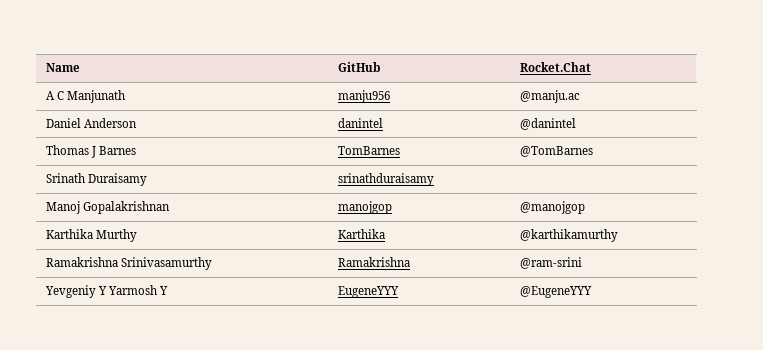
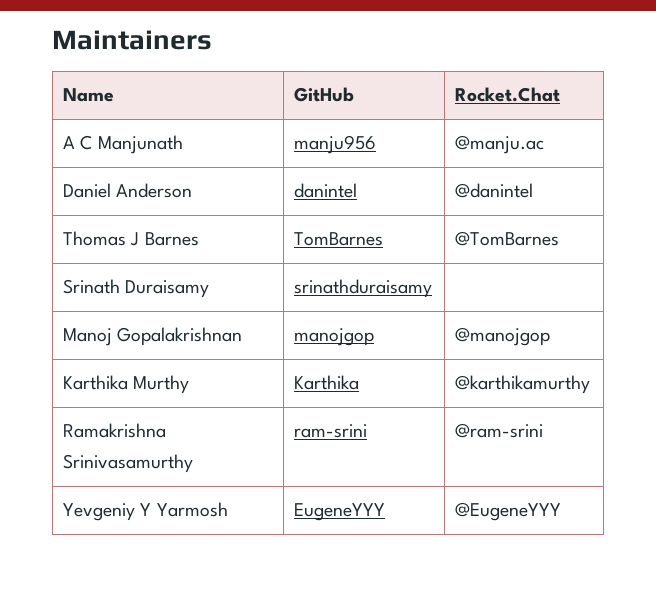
(45, 67) none -> [52,30,212,50] Maintainers //
[337,257,410,267] Ramakrishna -> [294,424,368,438] ram-srini
[159,286,169,295] Y -> (228, 509) none

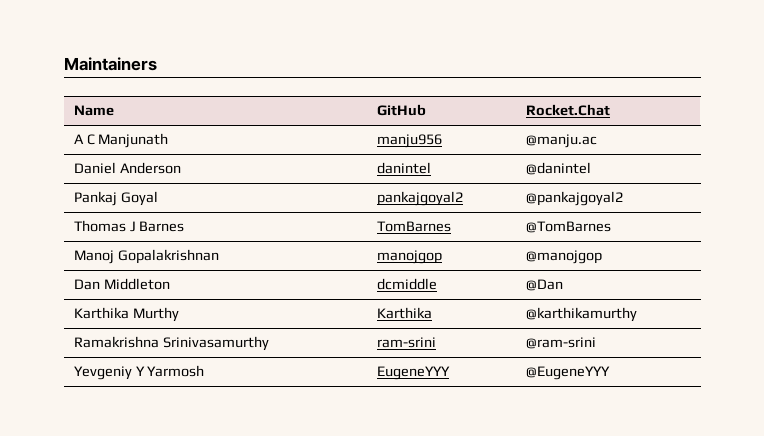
(534, 190) none -> [73,191,158,206] [376,191,463,206] [525,191,623,206] // Pankaj Goyal | pankajgoyal2 | @pankajgoyal2
[63,279,210,298] [294,279,433,298] // Srinath Duraisamy | srinathduraisamy | -> (611, 227) none
(551, 336) none -> [73,278,170,290] [376,278,437,290] [525,279,563,291] // Dan Middleton | dcmiddle | @Dan

